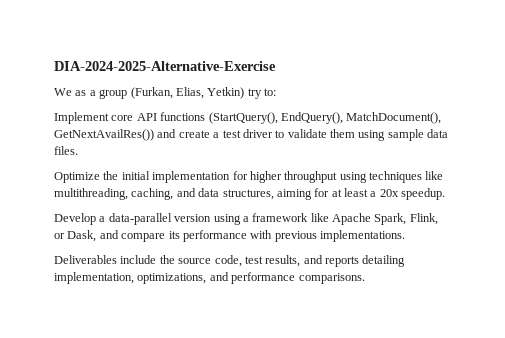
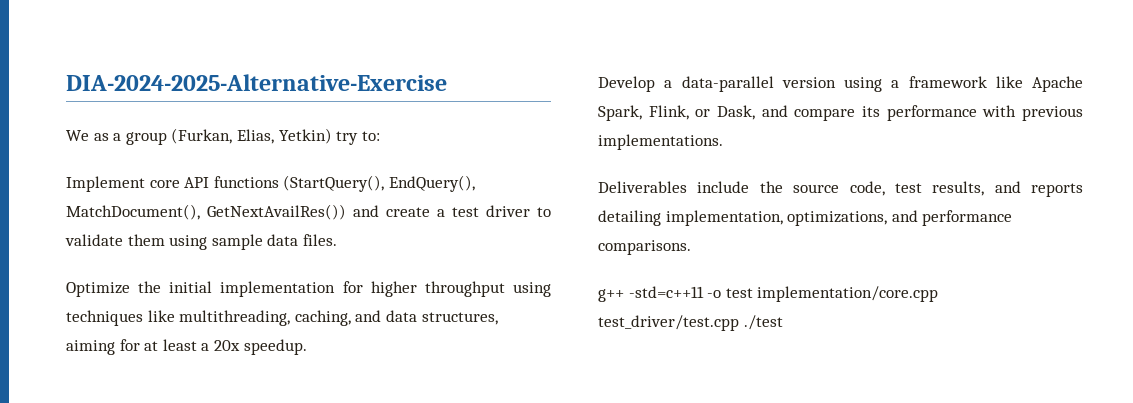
(365, 278) none -> [598,286,939,302] [598,315,783,331] // g++ -std=c++11 -o test implementation/core.cpp test_driver/test.cpp ./test

